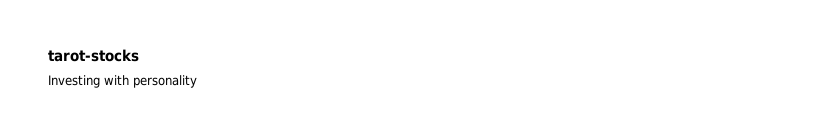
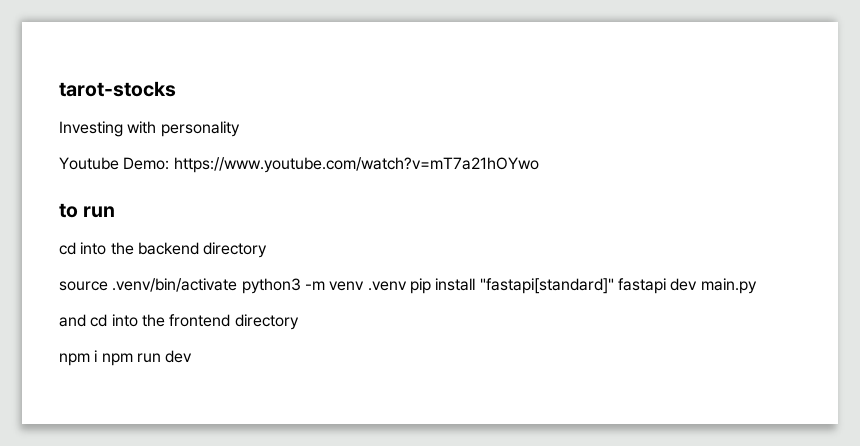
(197, 81) none -> [59,157,539,173] [59,203,116,218] [59,242,268,258] [59,278,757,294] [59,314,299,330] [59,350,193,366] // Youtube Demo: https://www.youtube.com/watch?v=mT7a21hOYwo // to run // cd into the backend directory // source .venv/bin/activate python3 -m venv .venv pip install "fastapi[standard]" fastapi dev main.py // and cd into the frontend directory // npm i npm run dev

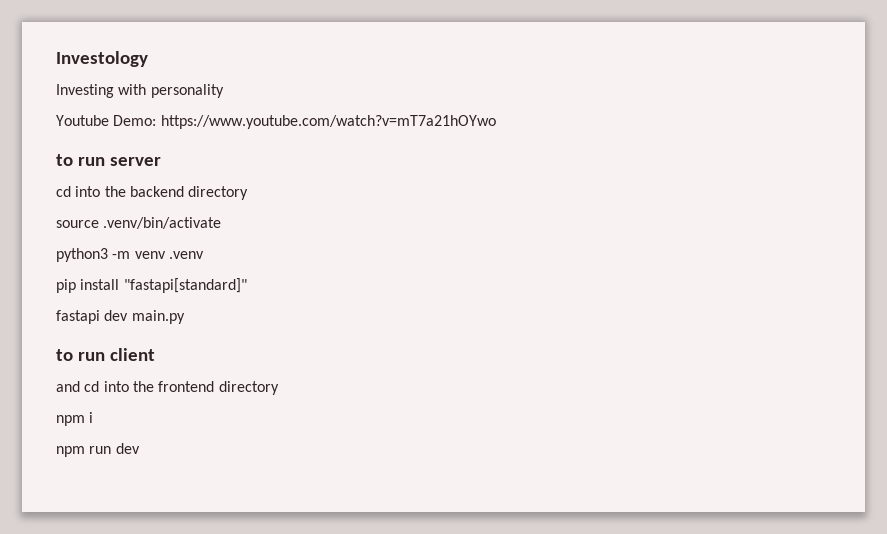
[59,81,176,97] tarot-stocks -> [56,51,148,67] Investology
(116, 212) none -> [109,157,161,166] server
(238, 285) none -> (222, 223) //
(407, 286) none -> (204, 255) //
(614, 286) none -> (247, 285) //
(757, 286) none -> [56,348,155,361] // to run client
(98, 356) none -> (94, 417) //

